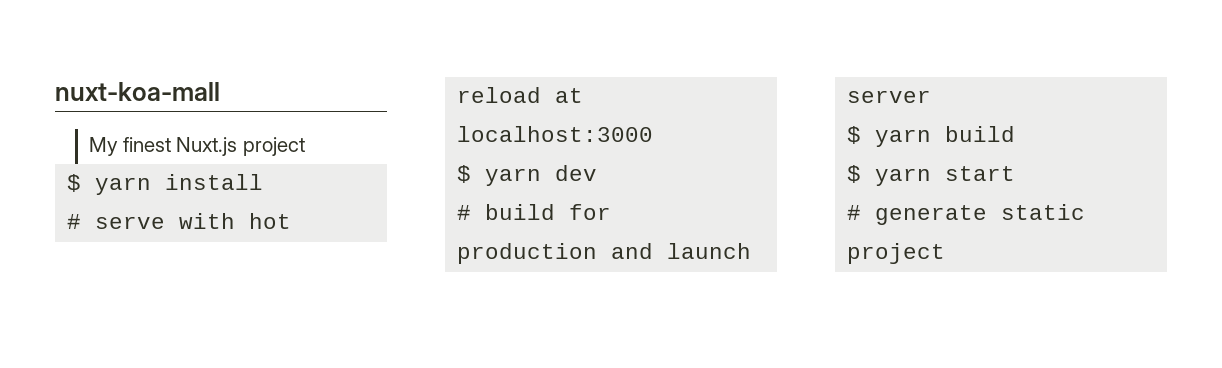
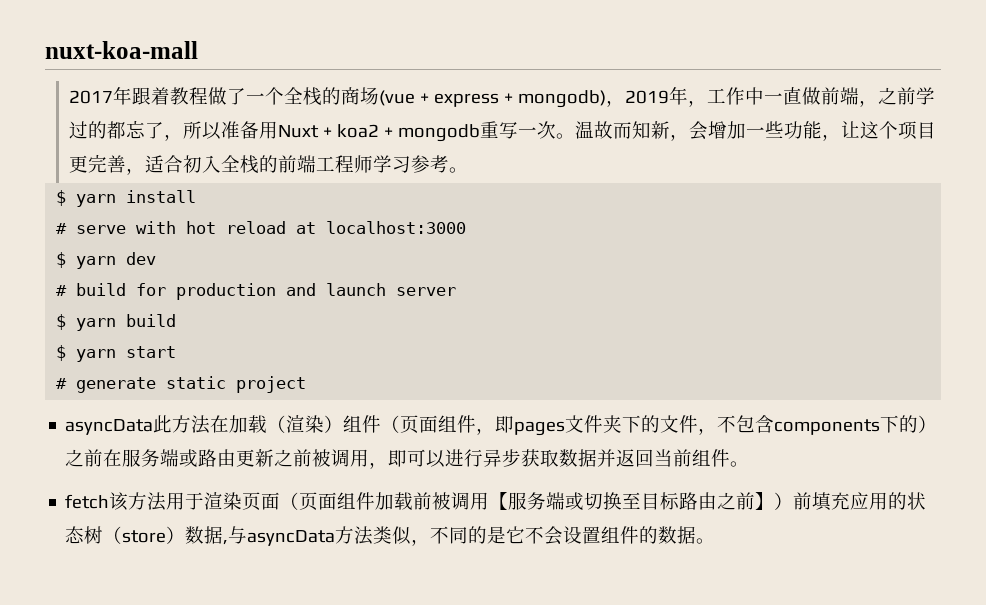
[89,137,305,156] My finest Nuxt.js project -> [69,86,936,108] [69,120,937,142] [69,154,469,175] 2017年跟着教程做了一个全栈的商场(vue + express + mongodb)，2019年，工作中一直做前端，之前学过的都忘了，所以准备用Nuxt + koa2 + mongodb重写一次。温故而知新，会增加一些功能，让这个项目更完善，适合初入全栈的前端工程师学习参考。
(946, 253) none -> [65,415,938,436] [65,449,750,469] [65,492,927,511] [65,526,716,546] // asyncData此方法在加载（渲染）组件（页面组件，即pages文件夹下的文件，不包含components下的）之前在服务端或路由更新之前被调用，即可以进行异步获取数据并返回当前组件。 // fetch该方法用于渲染页面（页面组件加载前被调用【服务端或切换至目标路由之前】）前填充应用的状态树（store）数据,与asyncData方法类似，不同的是它不会设置组件的数据。

